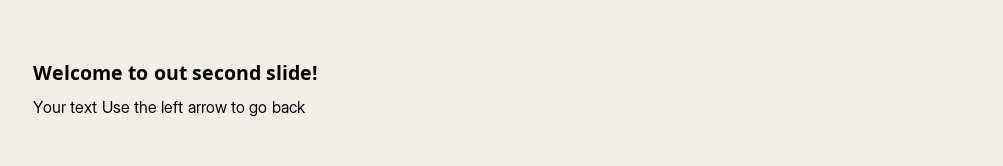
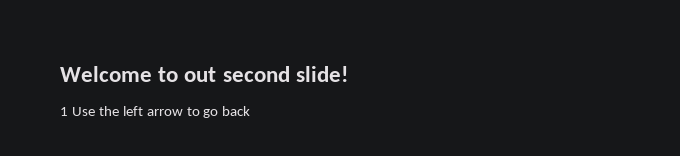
[33,101,98,113] Your text -> [60,107,68,116] 1

